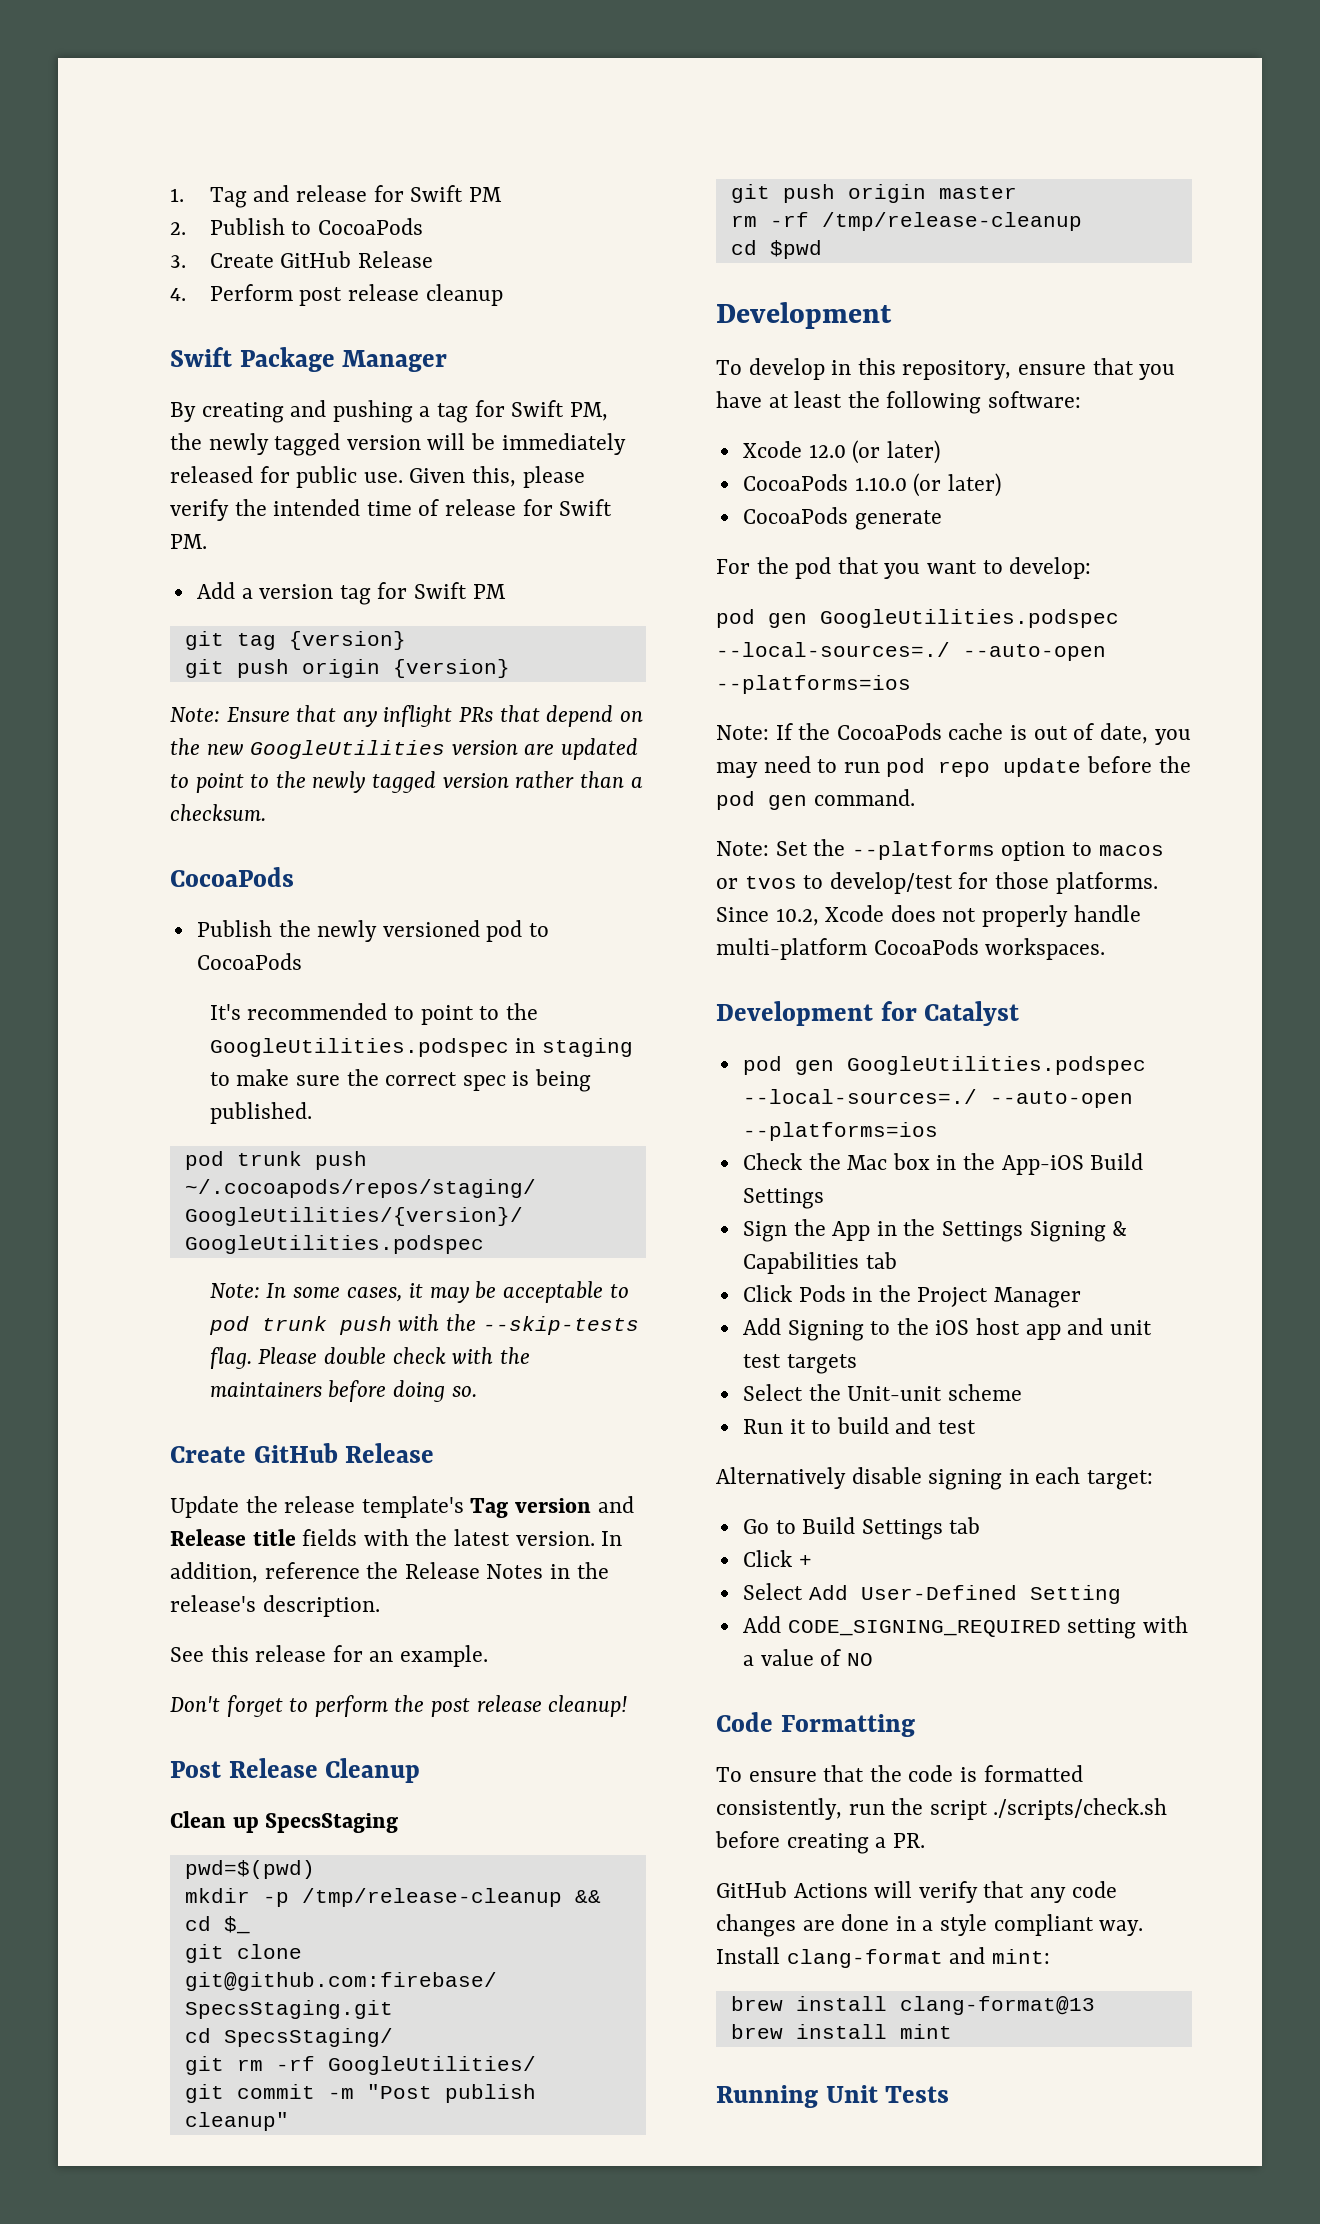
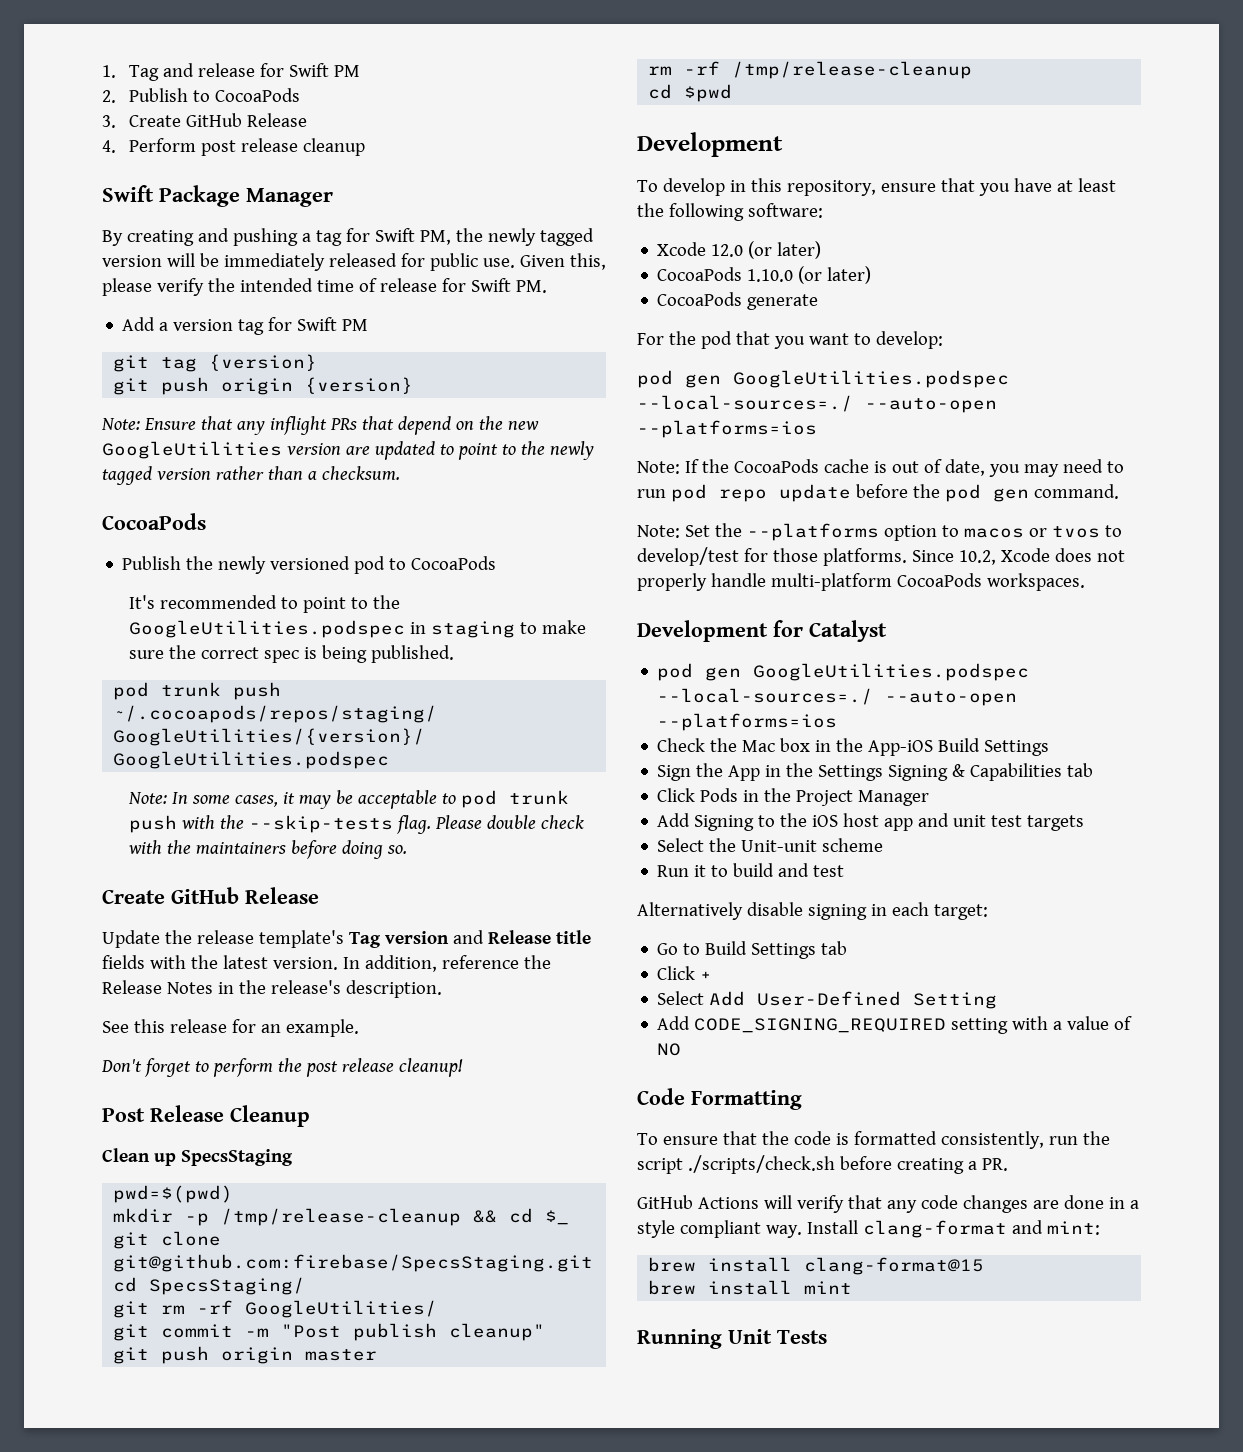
[899,1996,1095,2015] clang-format@13 -> [804,1257,985,1275] clang-format@15

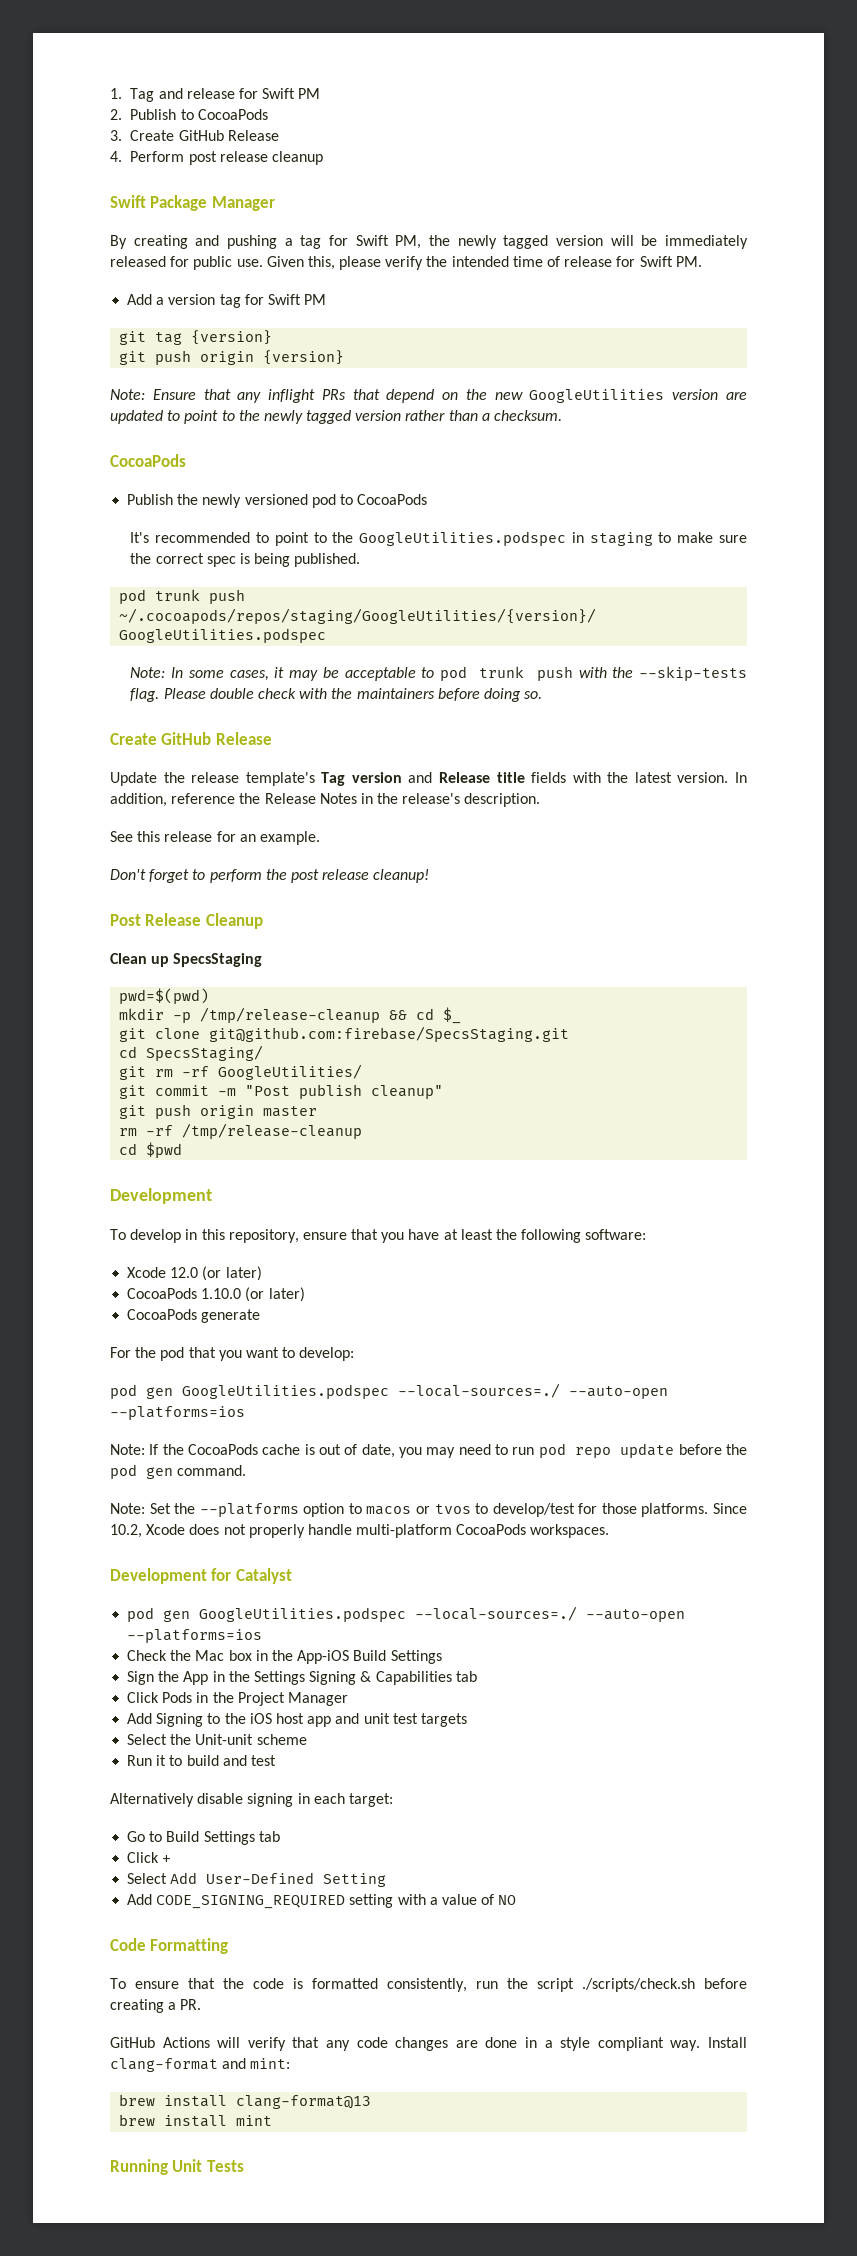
[804,1257,985,1275] clang-format@15 -> [236,2095,372,2109] clang-format@13

